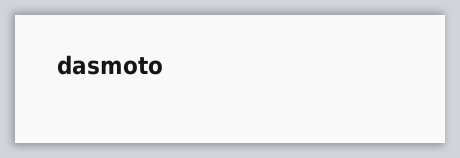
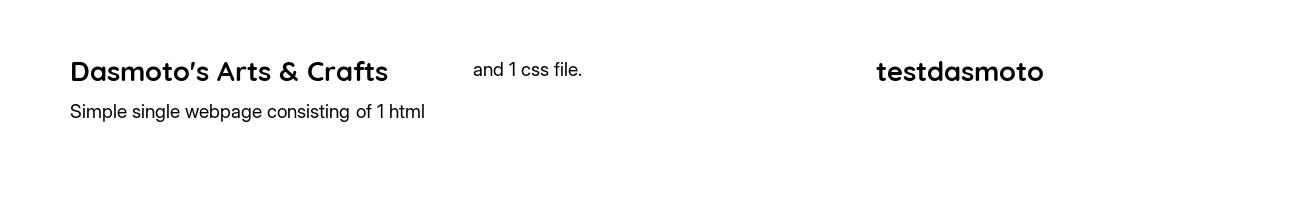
[57,55,163,75] dasmoto -> [70,61,388,81] [70,104,425,122] [473,62,583,76] [876,61,1044,81] Dasmoto's Arts & Crafts // Simple single webpage consisting of 1 html and 1 css file. // testdasmoto

